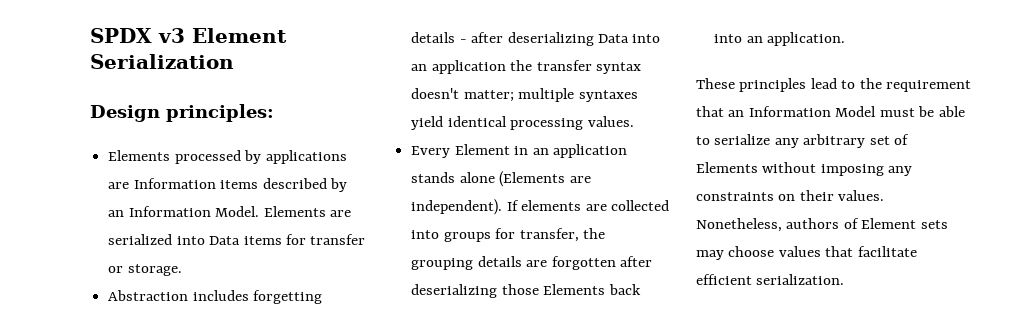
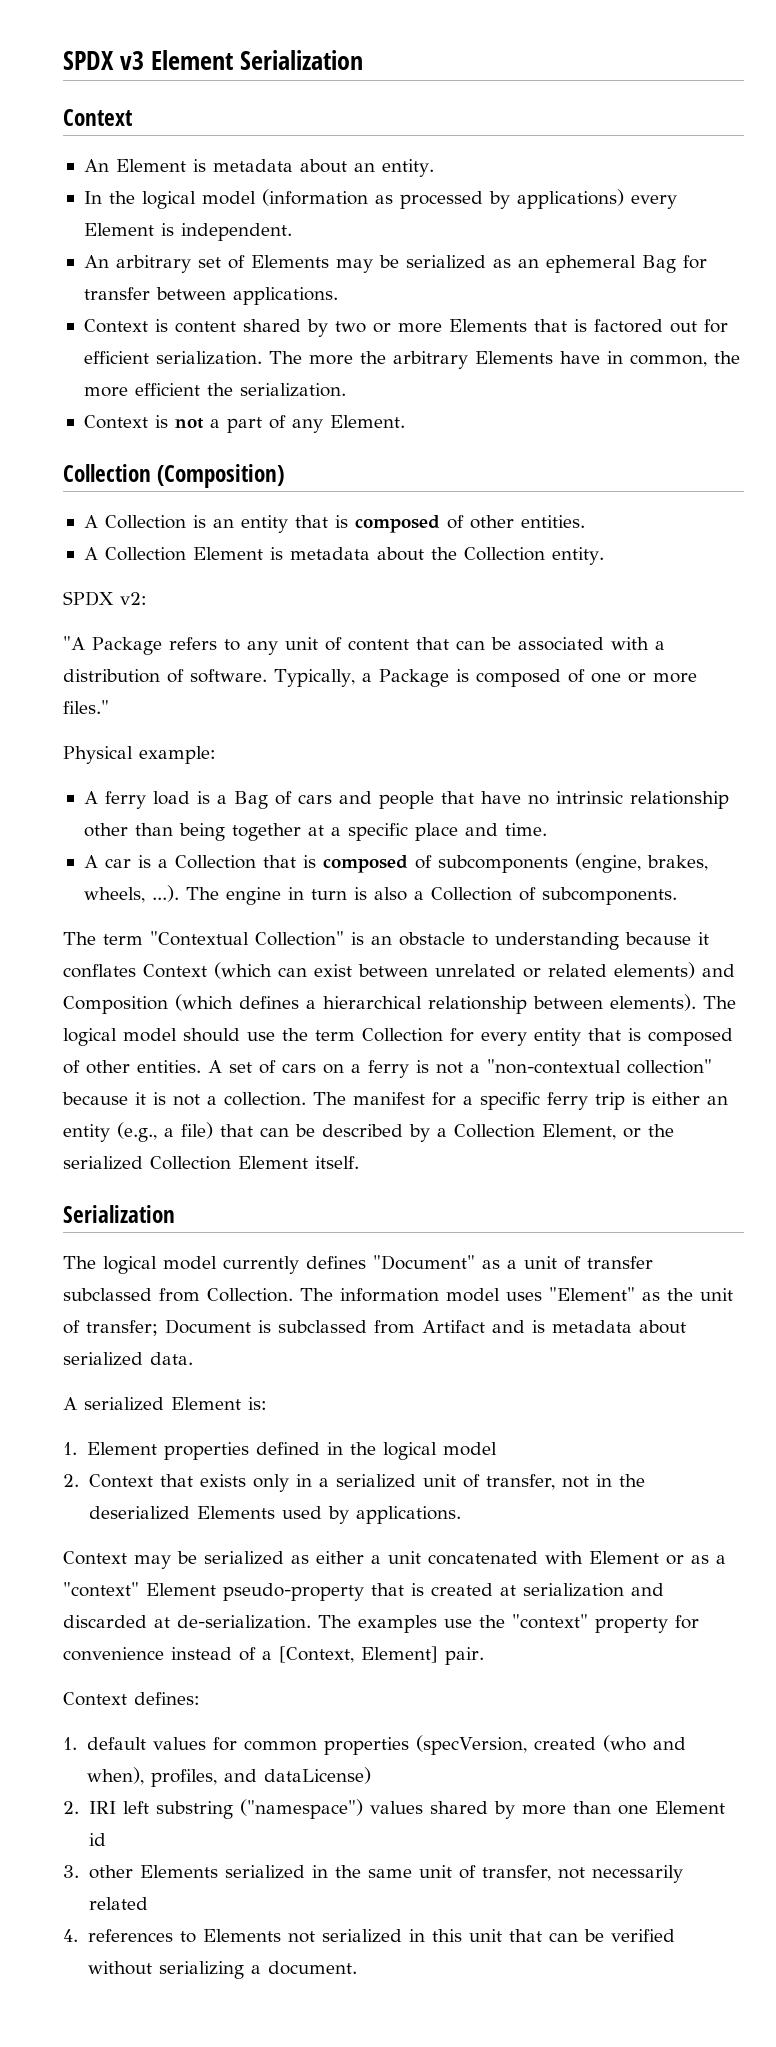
[90,104,274,122] [108,150,347,164] [108,178,347,192] [108,206,351,217] [108,234,366,245] [108,264,182,276] [108,290,323,304] [411,32,661,46] [411,60,641,74] [411,88,638,102] [411,116,634,130] [411,144,627,158] [411,171,591,187] [411,199,669,215] [411,228,605,242] [411,256,652,270] [411,284,641,298] [714,32,846,46] [696,78,972,92] [696,106,965,117] [696,134,910,148] [696,162,913,176] [696,190,885,201] [696,218,948,232] [696,246,917,260] [696,274,845,285] Design principles: // Elements processed by applications are Information items described by an Information Model. Elements are serialized into Data items for transfer or storage. // Abstraction includes forgetting details - after deserializing Data into an application the transfer syntax doesn't matter; multiple syntaxes yield identical processing values. // Every Element in an application stands alone (Elements are independent). If elements are collected into groups for transfer, the grouping details are forgotten after deserializing those Elements back into an application. // These principles lead to the requirement that an Information Model must be able to serialize any arbitrary set of Elements without imposing any constraints on their values. Nonetheless, authors of Element sets may choose values that facilitate efficient serialization. -> [63,109,132,126] [83,159,434,177] [83,189,677,209] [83,223,292,241] [83,255,707,273] [83,287,338,305] [83,319,728,337] [83,351,740,369] [83,383,346,397] [83,415,405,433] [63,464,285,488] [83,515,585,533] [83,547,604,565] [63,591,147,606] [63,636,665,655] [63,669,697,687] [63,700,109,714] [63,746,216,764] [83,791,729,809] [83,823,547,841] [83,853,708,873] [83,885,677,905] [63,931,709,950] [63,962,735,979] [63,994,736,1014] [63,1028,733,1046] [63,1059,712,1078] [62,1092,728,1110] [63,1122,674,1142] [63,1156,359,1170] [63,1205,175,1223] [63,1255,653,1274] [63,1287,733,1302] [63,1319,686,1336] [63,1352,193,1366] [63,1397,267,1411] [63,1442,497,1460] [63,1474,646,1492] [88,1506,461,1524] [63,1551,726,1569] [63,1582,664,1601] [63,1614,699,1633] [63,1646,484,1665] [63,1692,200,1706] [63,1735,687,1755] [86,1767,371,1787] [63,1799,725,1819] [88,1833,106,1846] [63,1865,684,1883] [88,1897,148,1910] [63,1929,675,1943] [87,1961,357,1979] Context // An Element is metadata about an entity. // In the logical model (information as processed by applications) every Element is independent. // An arbitrary set of Elements may be serialized as an ephemeral Bag for transfer between applications. // Context is content shared by two or more Elements that is factored out for efficient serialization. The more the arbitrary Elements have in common, the more efficient the serialization. // Context is not a part of any Element. // Collection (Composition) // A Collection is an entity that is composed of other entities. // A Collection Element is metadata about the Collection entity. // SPDX v2: // "A Package refers to any unit of content that can be associated with a distribution of software. Typically, a Package is composed of one or more files." // Physical example: // A ferry load is a Bag of cars and people that have no intrinsic relationship other than being together at a specific place and time. // A car is a Collection that is composed of subcomponents (engine, brakes, wheels, ...). The engine in turn is also a Collection of subcomponents. // The term "Contextual Collection" is an obstacle to understanding because it conflates Context (which can exist between unrelated or related elements) and Composition (which defines a hierarchical relationship between elements). The logical model should use the term Collection for every entity that is composed of other entities. A set of cars on a ferry is not a "non-contextual collection" because it is not a collection. The manifest for a specific ferry trip is either an entity (e.g., a file) that can be described by a Collection Element, or the serialized Collection Element itself. // Serialization // The logical model currently defines "Document" as a unit of transfer subclassed from Collection. The information model uses "Element" as the unit of transfer; Document is subclassed from Artifact and is metadata about serialized data. // A serialized Element is: // 1. Element properties defined in the logical model // 2. Context that exists only in a serialized unit of transfer, not in the deserialized Elements used by applications. // Context may be serialized as either a unit concatenated with Element or as a "context" Element pseudo-property that is created at serialization and discarded at de-serialization. The examples use the "context" property for convenience instead of a [Context, Element] pair. // Context defines: // 1. default values for common properties (specVersion, created (who and when), profiles, and dataLicense) // 2. IRI left substring ("namespace") values shared by more than one Element id // 3. other Elements serialized in the same unit of transfer, not necessarily related // 4. references to Elements not serialized in this unit that can be verified without serializing a document.

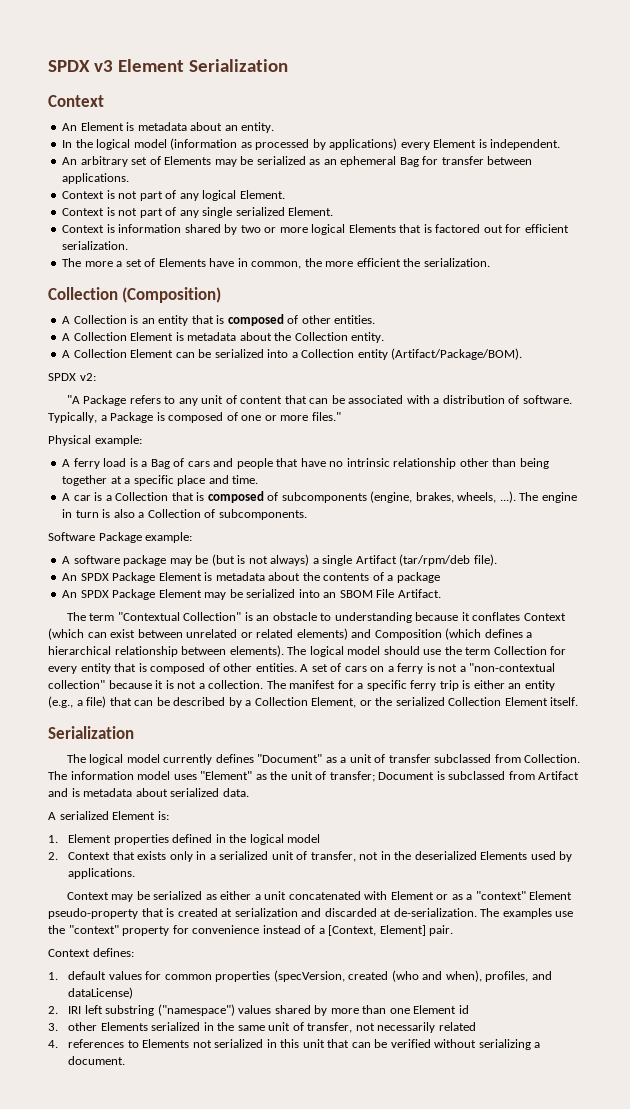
[174,321,236,333] content -> [118,190,285,201] [62,207,334,218] [62,224,182,233] not part of any logical Element. // Context is not part of any single serialized Element. // Context is information
(442, 328) none -> [311,224,346,235] logical
(262, 358) none -> (129, 245) //
[359,351,468,369] the arbitrary -> [116,258,156,267] a set of
[83,415,405,433] // Context is not a part of any Element. -> (490, 262) none
(604, 556) none -> [62,348,523,360] // A Collection Element can be serialized into a Collection entity (Artifact/Package/BOM).
(677, 896) none -> [48,532,193,543] [62,554,497,566] [62,572,440,583] [62,589,441,600] // Software Package example: // A software package may be (but is not always) a single Artifact (tar/rpm/deb file). // An SPDX Package Element is metadata about the contents of a package // An SPDX Package Element may be serialized into an SBOM File Artifact.

